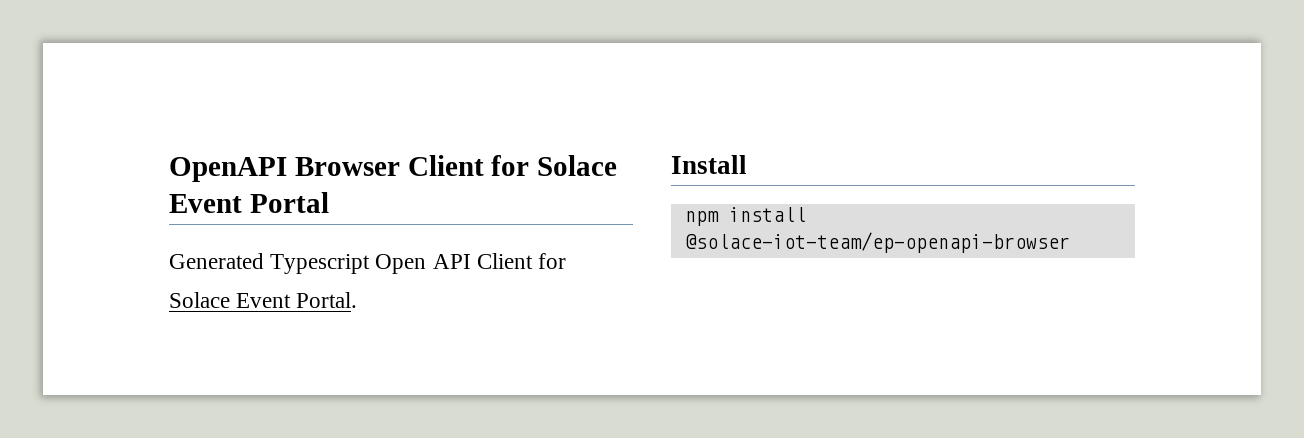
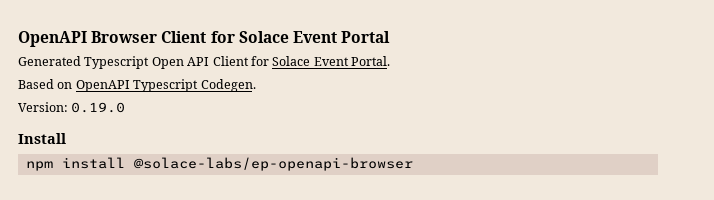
(358, 300) none -> [18,79,256,92] [18,102,126,113] // Based on OpenAPI Typescript Codegen. // Version: 0.19.0
[684,232,1070,253] @solace-iot-team/ep-openapi-browser -> [133,157,413,171] @solace-labs/ep-openapi-browser

